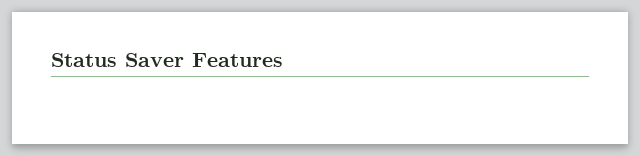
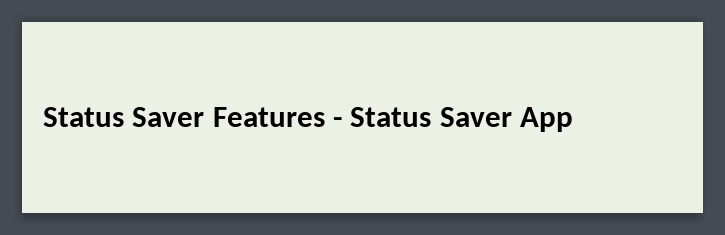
(283, 60) none -> [333,107,574,132] - Status Saver App

